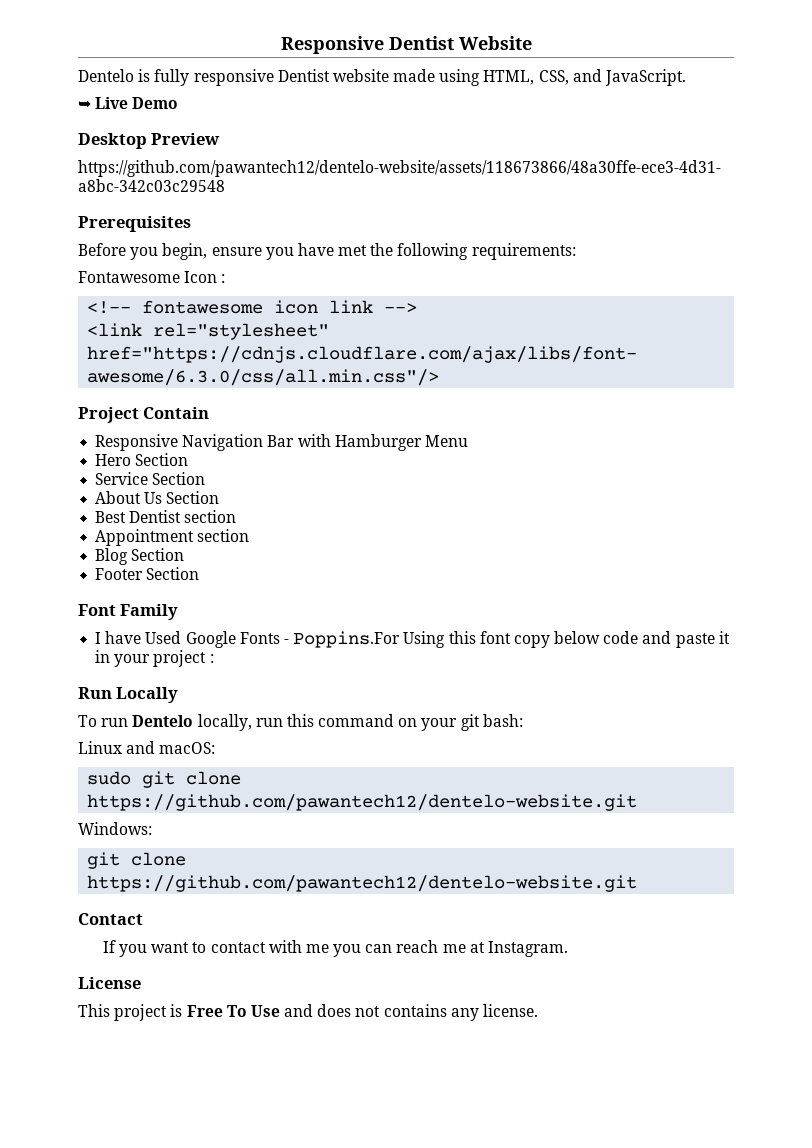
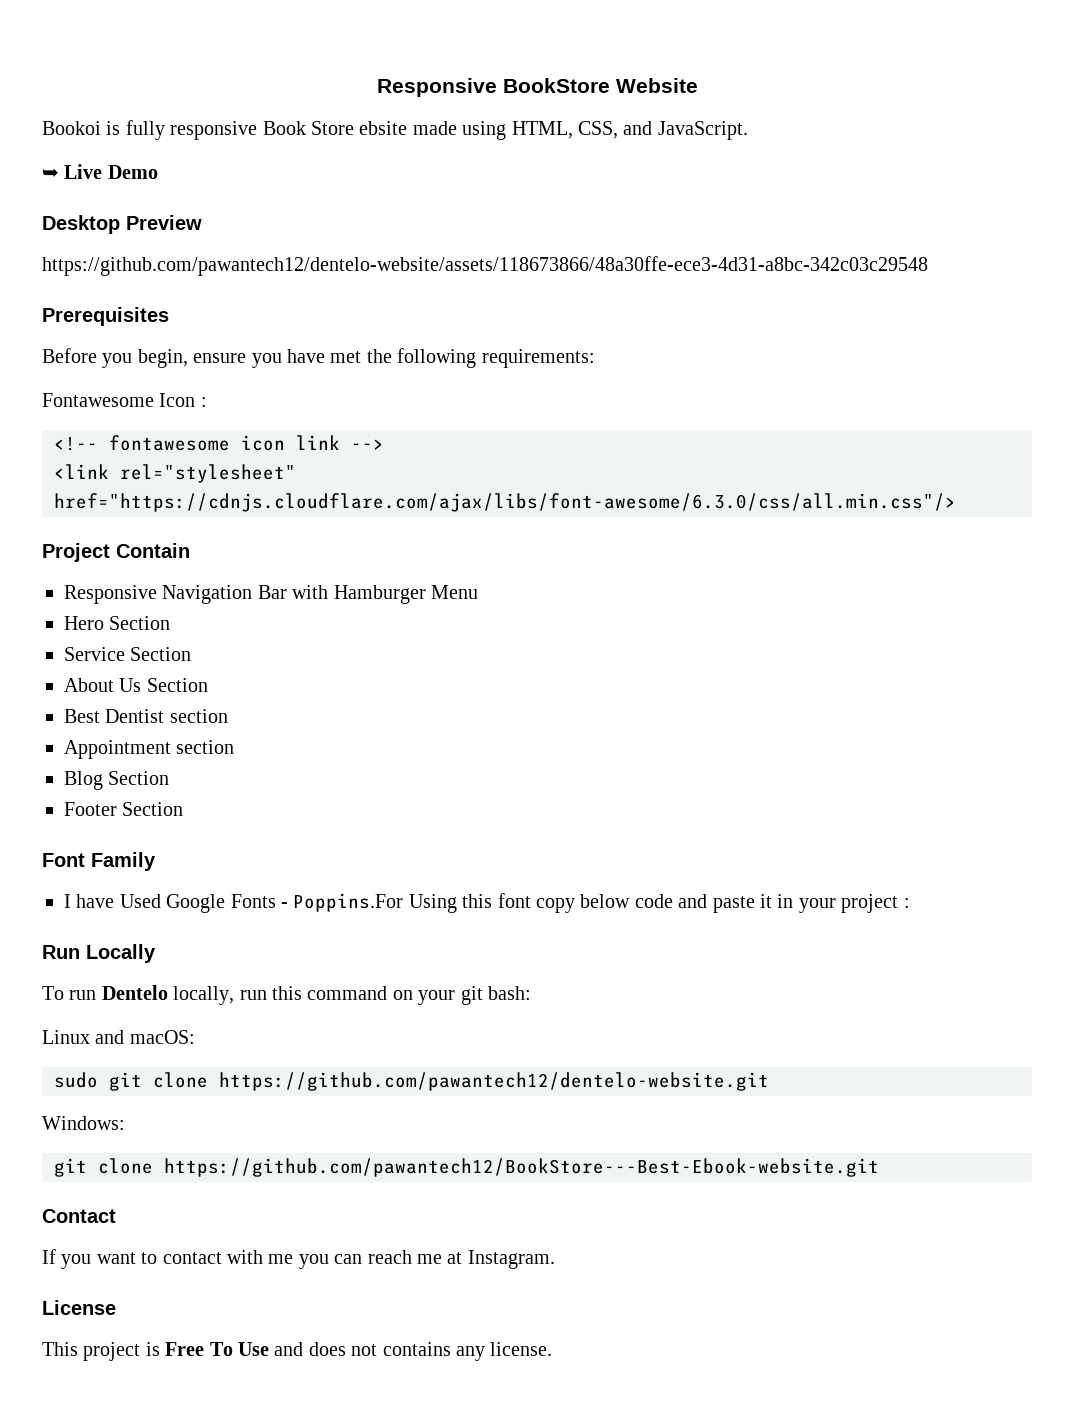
[280,36,454,54] Responsive Dentist -> [376,78,610,97] Responsive BookStore
[78,69,134,82] Dentelo -> [42,121,101,135] Bookoi
[277,69,389,82] Dentist website -> [262,121,408,135] Book Store ebsite
[87,875,638,892] https://github.com/pawantech12/dentelo-website.git -> [164,1158,879,1177] https://github.com/pawantech12/BookStore---Best-Ebook-website.git

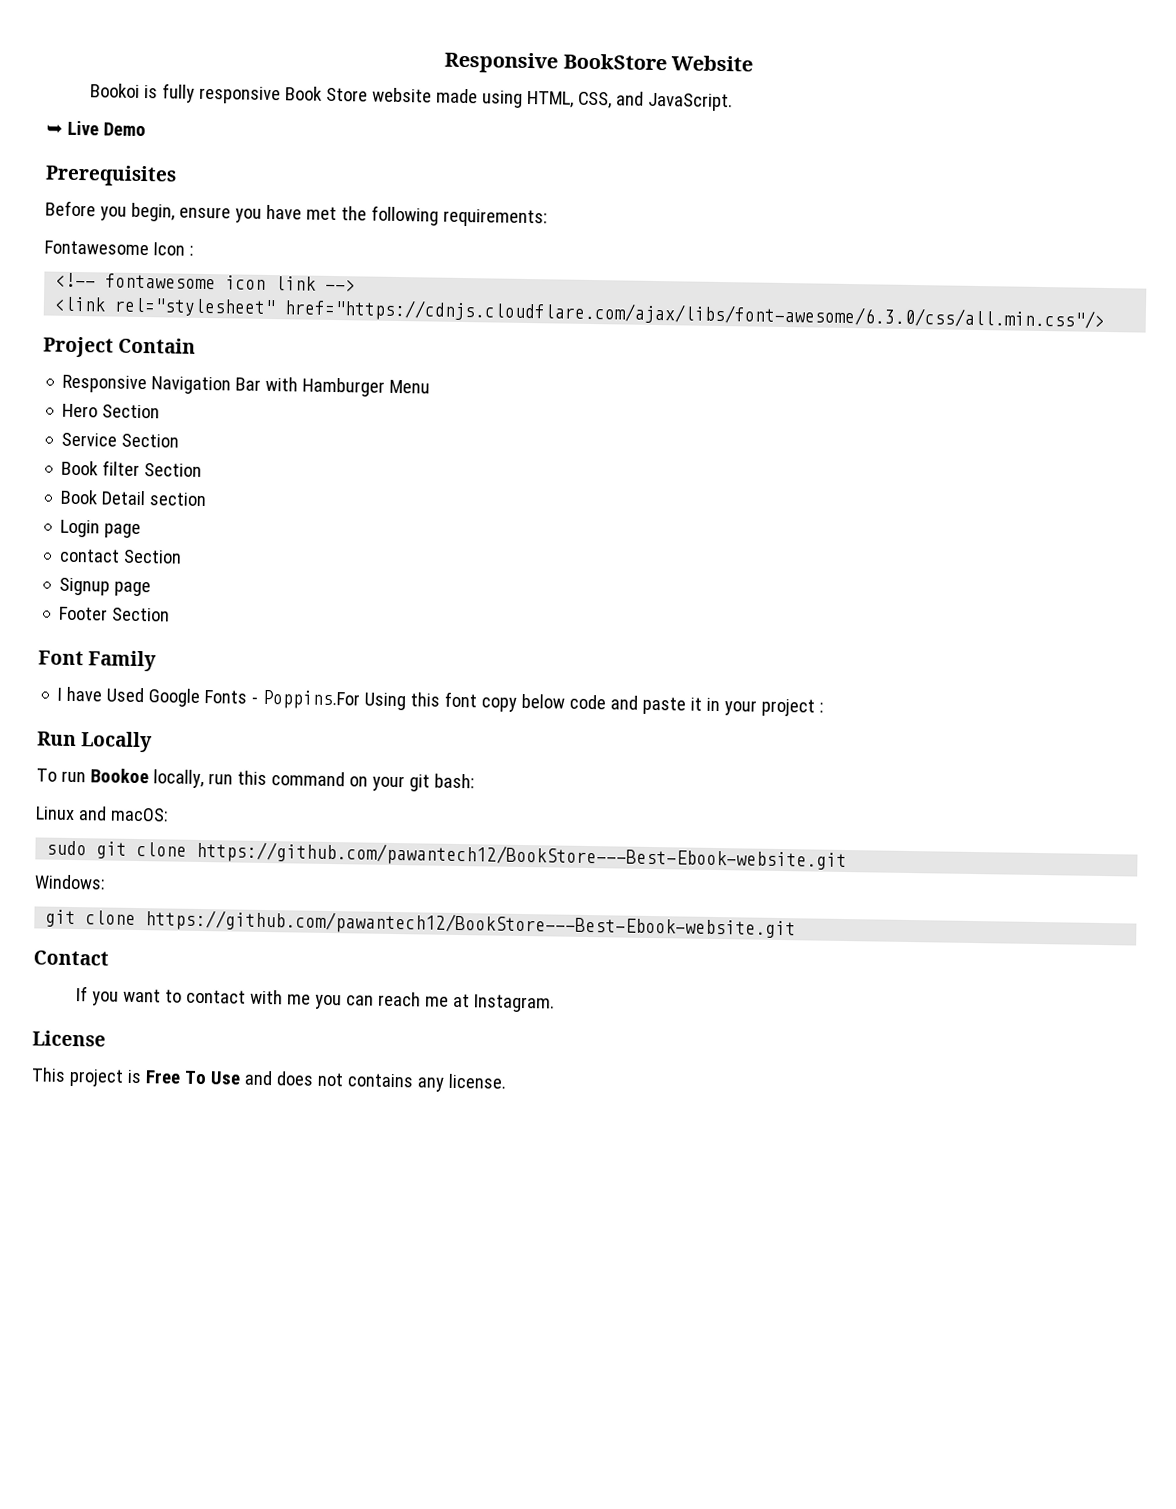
[359,121,408,135] ebsite -> [371,87,432,103] website
[42,215,202,234] [42,256,928,276] // Desktop Preview // https://github.com/pawantech12/dentelo-website/assets/118673866/48a30ffe-ece3-4d31-a8bc-342c03c29548 -> (146, 129) none
[64,678,208,692] [64,709,228,723] [64,740,235,759] [64,771,170,790] About Us Section // Best Dentist section // Appointment section // Blog Section -> [61,460,203,477] [60,489,208,507] [60,519,142,539] [59,548,183,564] [59,577,152,597] Book filter Section // Book Detail section // Login page // contact Section // Signup page
[101,985,168,1000] Dentelo -> [89,768,149,784] Bookoe
[219,1072,769,1091] https://github.com/pawantech12/dentelo-website.git -> [196,840,848,872] https://github.com/pawantech12/BookStore---Best-Ebook-website.git

